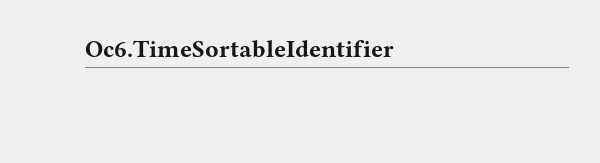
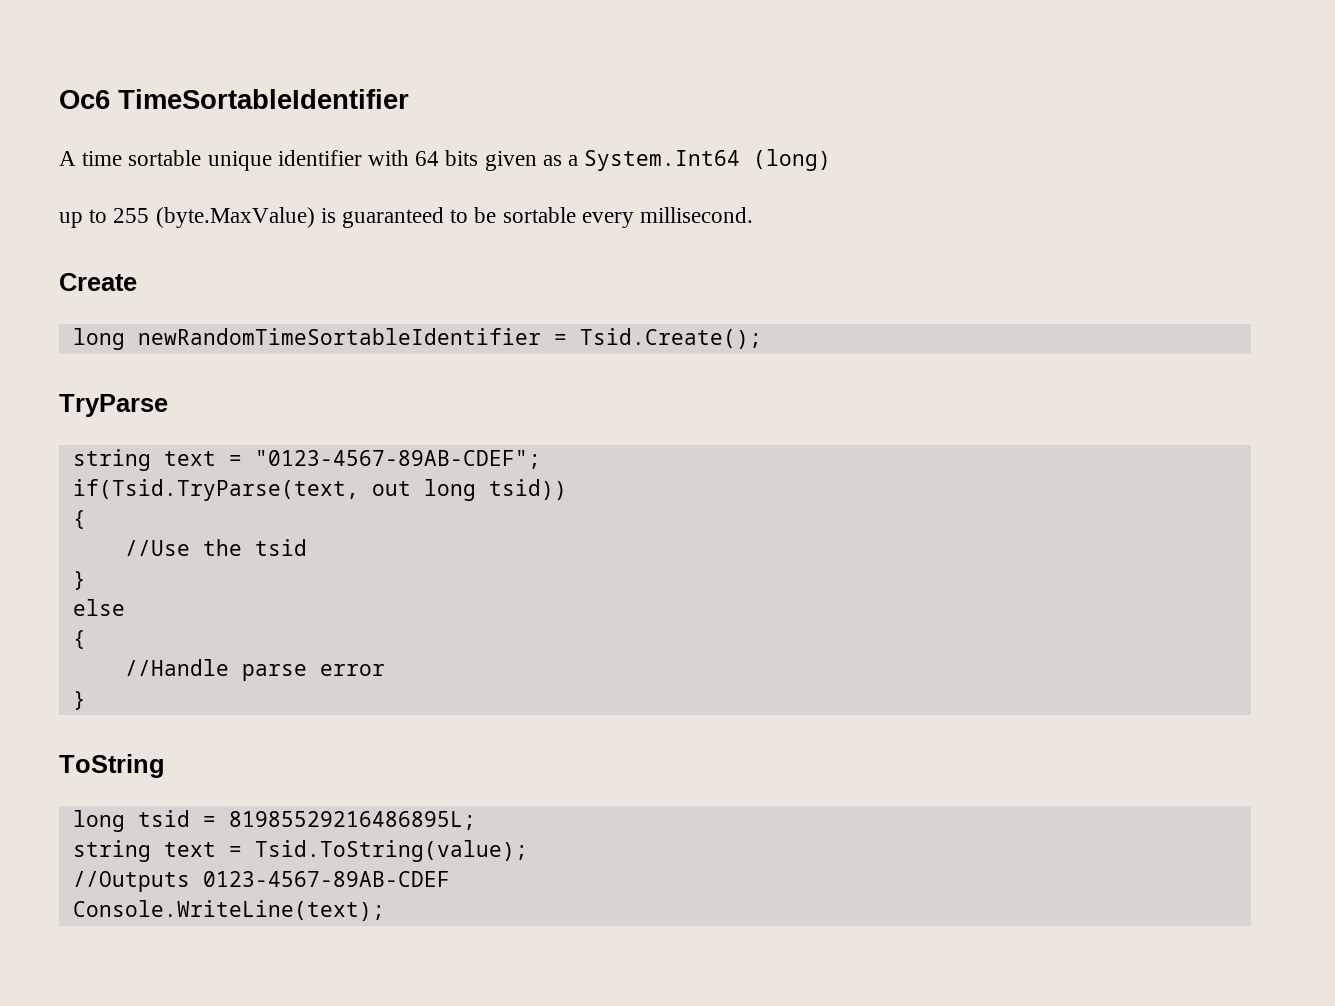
[85,40,394,58] Oc6.TimeSortableIdentifier -> [59,89,409,109] [59,149,832,171] [59,207,754,228] [59,273,137,291] [72,328,762,350] [59,394,168,417] [72,449,541,471] [72,479,567,501] [72,510,86,529] [124,539,307,556] [72,571,86,590] [72,599,125,616] [72,630,86,649] [124,659,385,681] [72,691,86,710] [59,754,165,778] [72,810,476,832] [72,840,528,862] [72,871,450,892] [72,900,385,921] Oc6 TimeSortableIdentifier // A time sortable unique identifier with 64 bits given as a System.Int64 (long) // up to 255 (byte.MaxValue) is guaranteed to be sortable every millisecond. // Create // long newRandomTimeSortableIdentifier = Tsid.Create(); // TryParse // string text = "0123-4567-89AB-CDEF"; // if(Tsid.TryParse(text, out long tsid)) // { // //Use the tsid // } // else // { // //Handle parse error // } // ToString // long tsid = 81985529216486895L; // string text = Tsid.ToString(value); // //Outputs 0123-4567-89AB-CDEF // Console.WriteLine(text);

